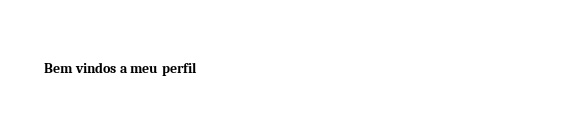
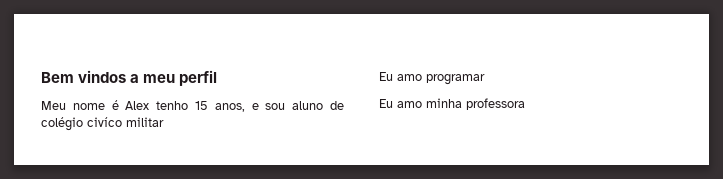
(198, 69) none -> [41,100,345,112] [41,117,164,131] [379,72,485,85] [379,98,525,110] // Meu nome é Alex tenho 15 anos, e sou aluno de colégio civíco militar // Eu amo programar // Eu amo minha professora

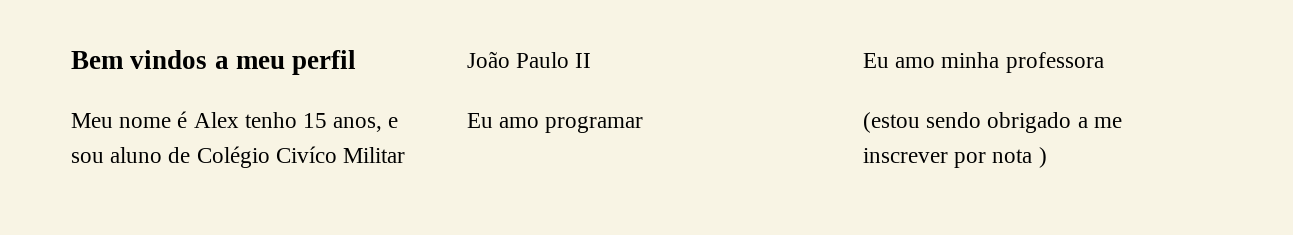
[41,117,164,131] colégio civíco militar -> [196,146,406,168] [467,51,592,68] Colégio Civíco Militar João Paulo II
(525, 104) none -> [863,112,1122,133] [863,147,1047,168] // (estou sendo obrigado a me inscrever por nota )

